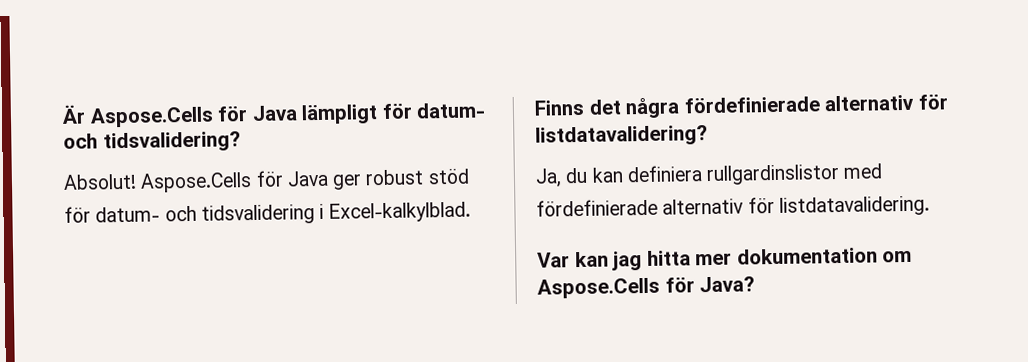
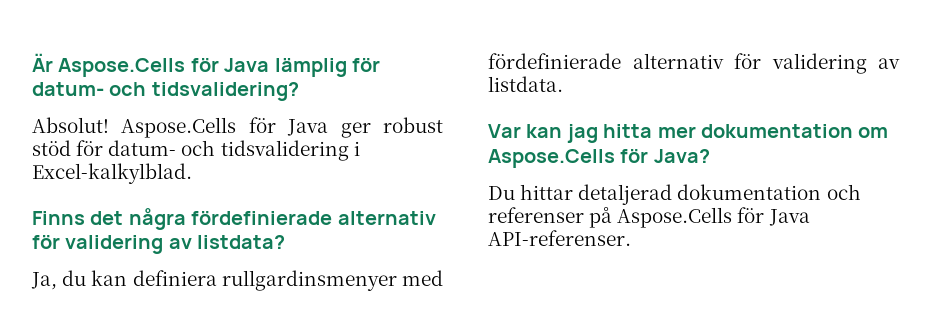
[301,104,379,125] lämpligt -> [274,58,347,77] lämplig
[535,125,708,147] listdatavalidering? -> [65,235,286,254] validering av listdata?
[706,163,841,186] rullgardinslistor -> [221,270,397,291] rullgardinsmenyer
[778,195,930,217] listdatavalidering. -> [771,53,900,74] [488,76,563,92] validering av listdata.
(756, 284) none -> [488,184,861,205] [488,207,810,228] [488,230,631,246] // Du hittar detaljerad dokumentation och referenser på Aspose.Cells för Java API-referenser.

